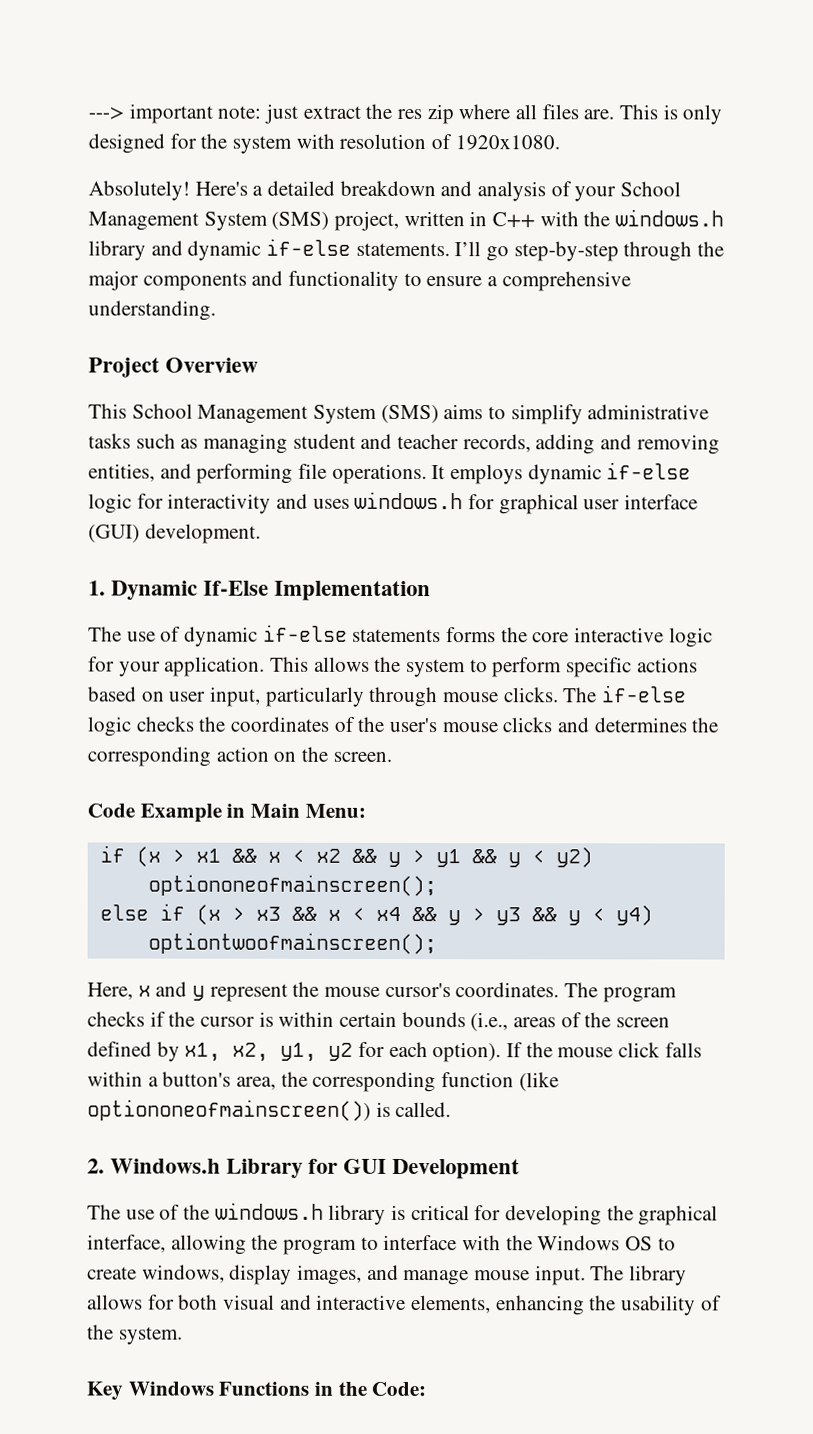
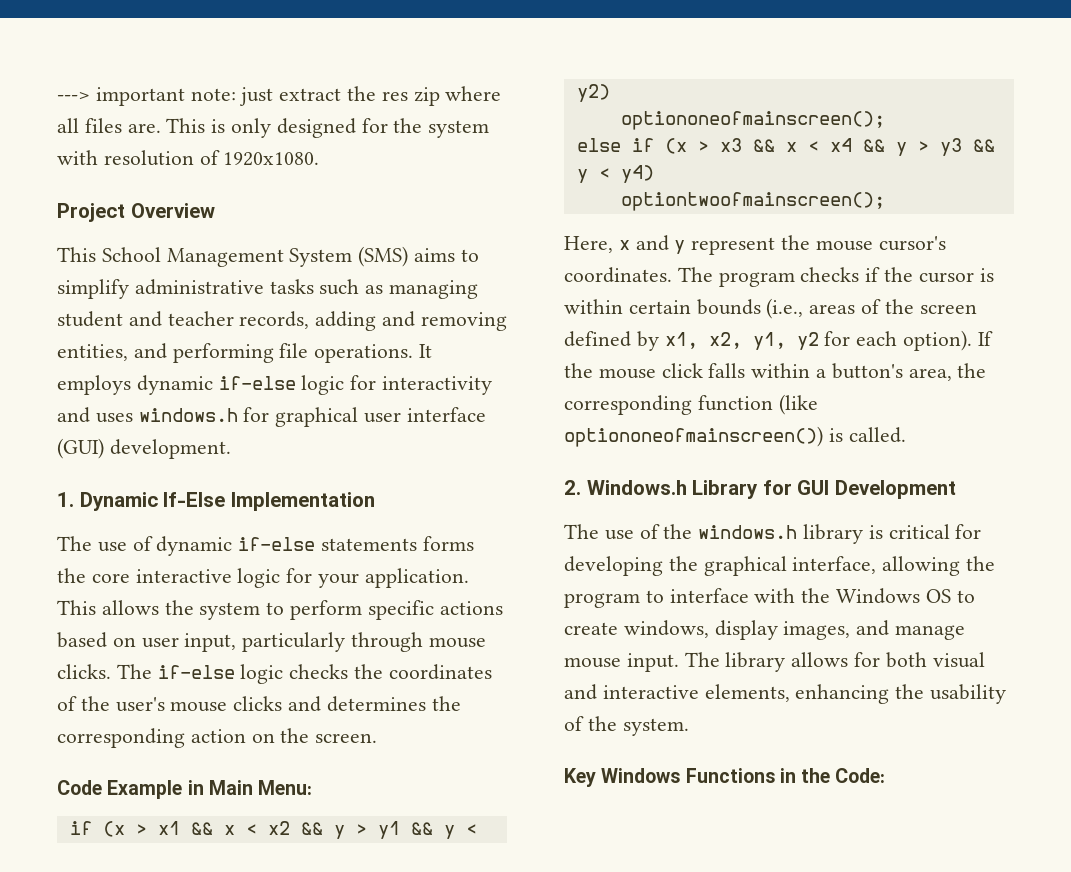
[88,180,682,202] [88,209,725,231] [88,238,725,262] [88,270,631,292] [88,300,216,321] // Absolutely! Here's a detailed breakdown and analysis of your School Management System (SMS) project, written in C++ with the windows.h library and dynamic if-else statements. I’ll go step-by-step through the major components and functionality to ensure a comprehensive understanding. -> (320, 159) none

